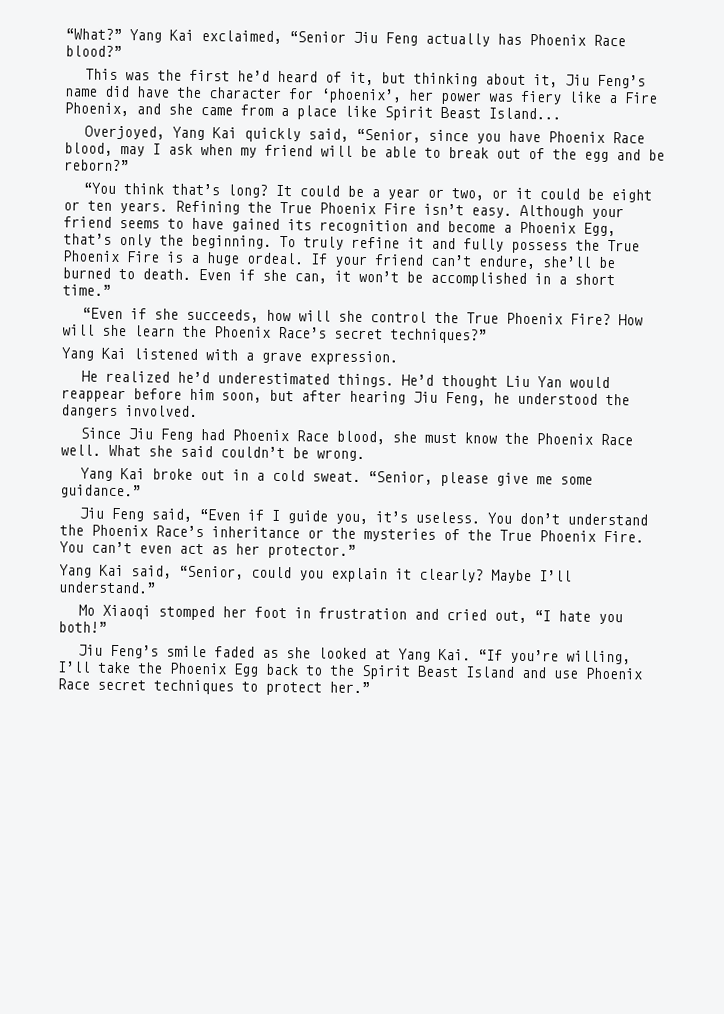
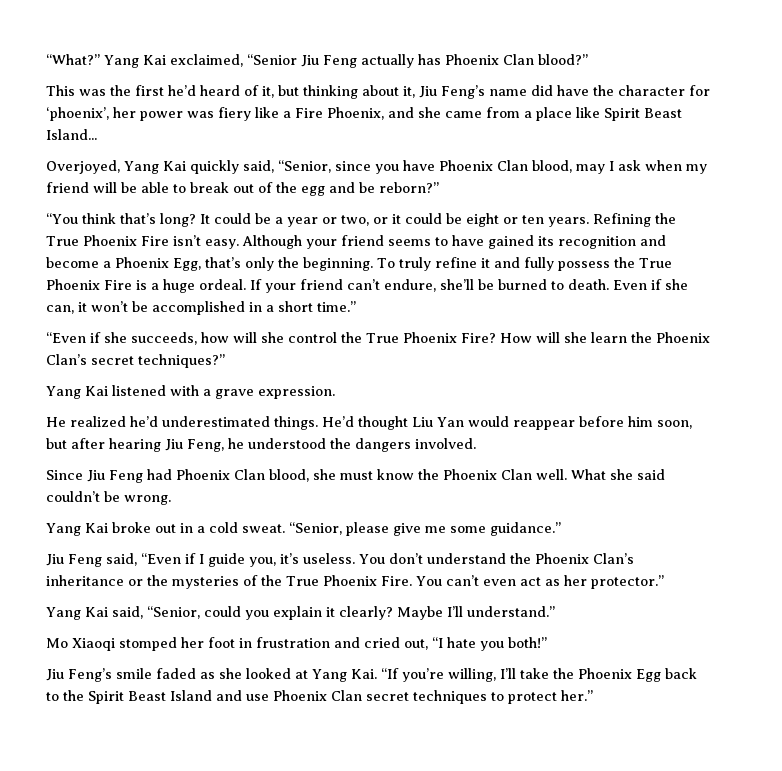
[593,34,626,47] Race -> [502,54,534,65] Clan
[611,132,645,144] Race -> [496,160,528,171] Clan
[278,326,327,339] Race’s -> [46,354,87,365] Clan’s
[295,430,329,442] Race -> [234,469,265,480] Clan
[599,433,633,446] Race -> [501,469,532,480] Clan
[155,525,204,538] Race’s -> [592,553,634,564] Clan’s
[57,678,90,690] Race -> [331,690,362,701] Clan

